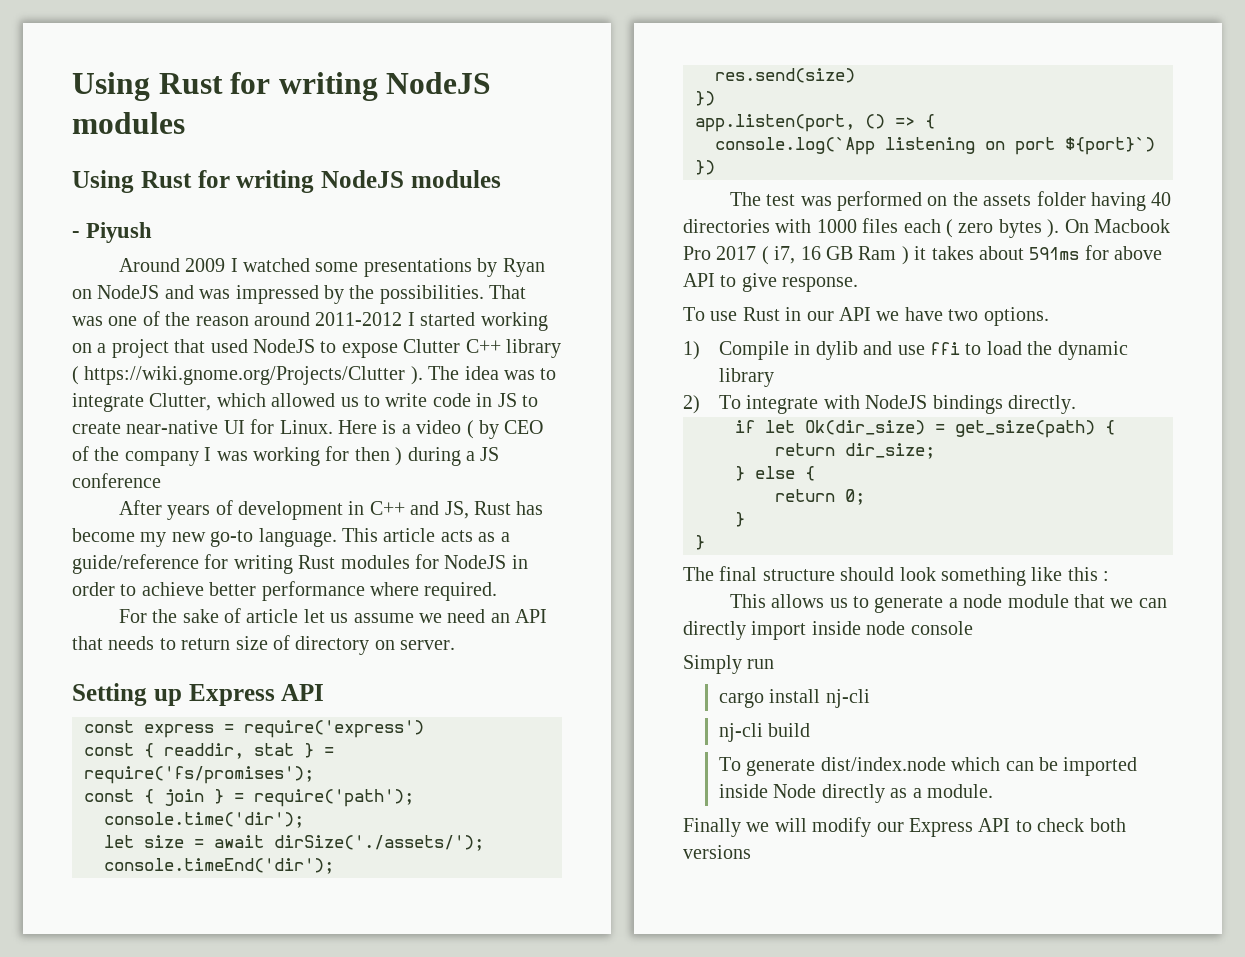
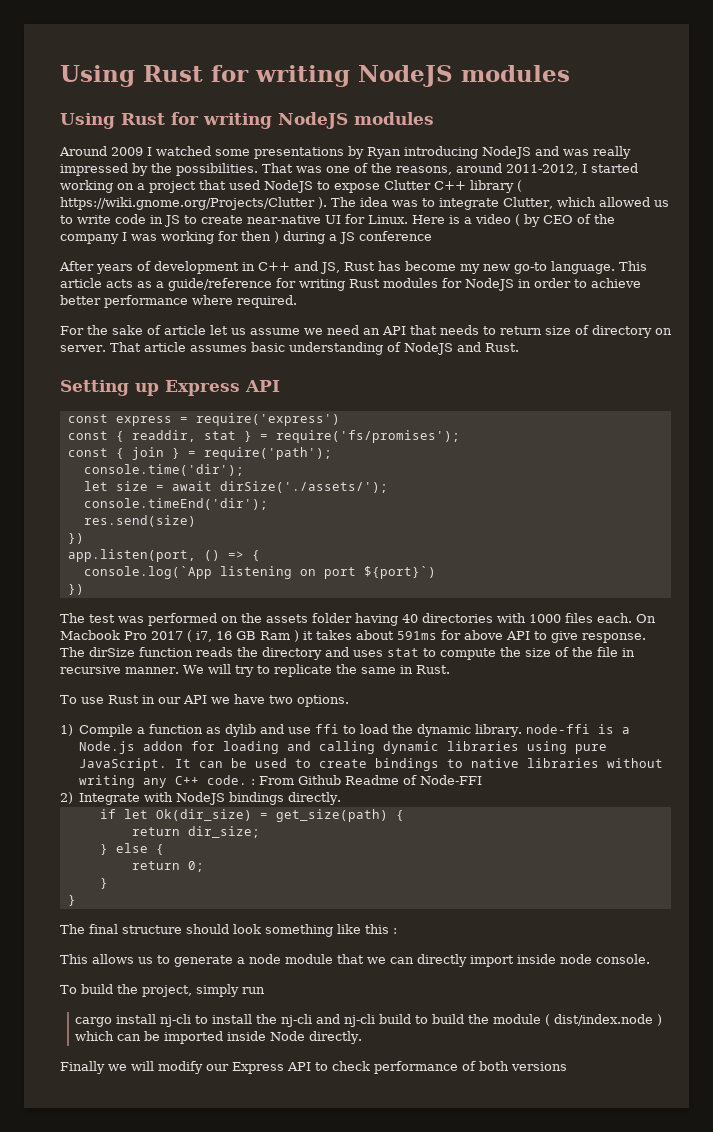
[72,222,153,243] // - Piyush -> (434, 118) none
[72,289,92,299] on -> [404,146,478,159] introducing
(231, 294) none -> [593,146,631,159] really
[195,312,403,326] reason around 2011-2012 -> [396,163,578,175] reasons, around 2011-2012,
(456, 645) none -> [109,342,519,355] That article assumes basic understanding of NodeJS and Rust.
[903,219,1060,238] each ( zero bytes ). -> [597,613,632,623] each.
(859, 284) none -> [60,647,635,660] [60,664,450,677] The dirSize function reads the directory and uses stat to compute the size of the file in recursive manner. We will try to replicate the same in Rust.
[794,341,811,355] in -> [137,724,222,734] a function as
[718,368,774,387] library -> [475,724,631,737] [79,741,608,754] [79,758,664,771] [79,775,483,788] library. node-ffi is a Node.js addon for loading and calling dynamic libraries using pure JavaScript. It can be used to create bindings to native libraries without writing any C++ code. : From Github Readme of Node-FFI
[718,395,819,414] To integrate -> [79,793,141,805] Integrate
[910,621,973,635] [683,655,775,674] [718,689,870,708] [718,723,811,742] [718,757,946,776] console // Simply run // cargo install nj-cli // nj-cli build // To generate dist/index.node -> [596,954,650,964] [60,984,265,997] [75,1014,663,1027] console. // To build the project, simply run // cargo install nj-cli to install the nj-cli and nj-cli build to build the module ( dist/index.node )
[821,784,993,803] directly as a module. -> [309,1031,363,1044] directly.
(1085, 825) none -> [374,1061,476,1074] performance of

